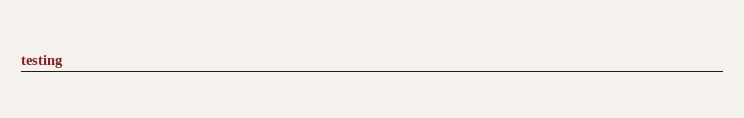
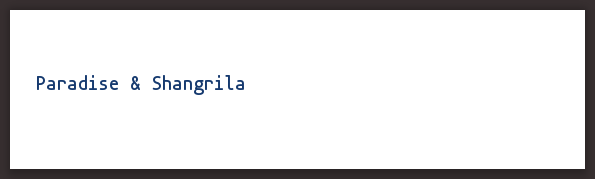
[21,55,63,68] testing -> [36,75,246,95] Paradise & Shangrila

